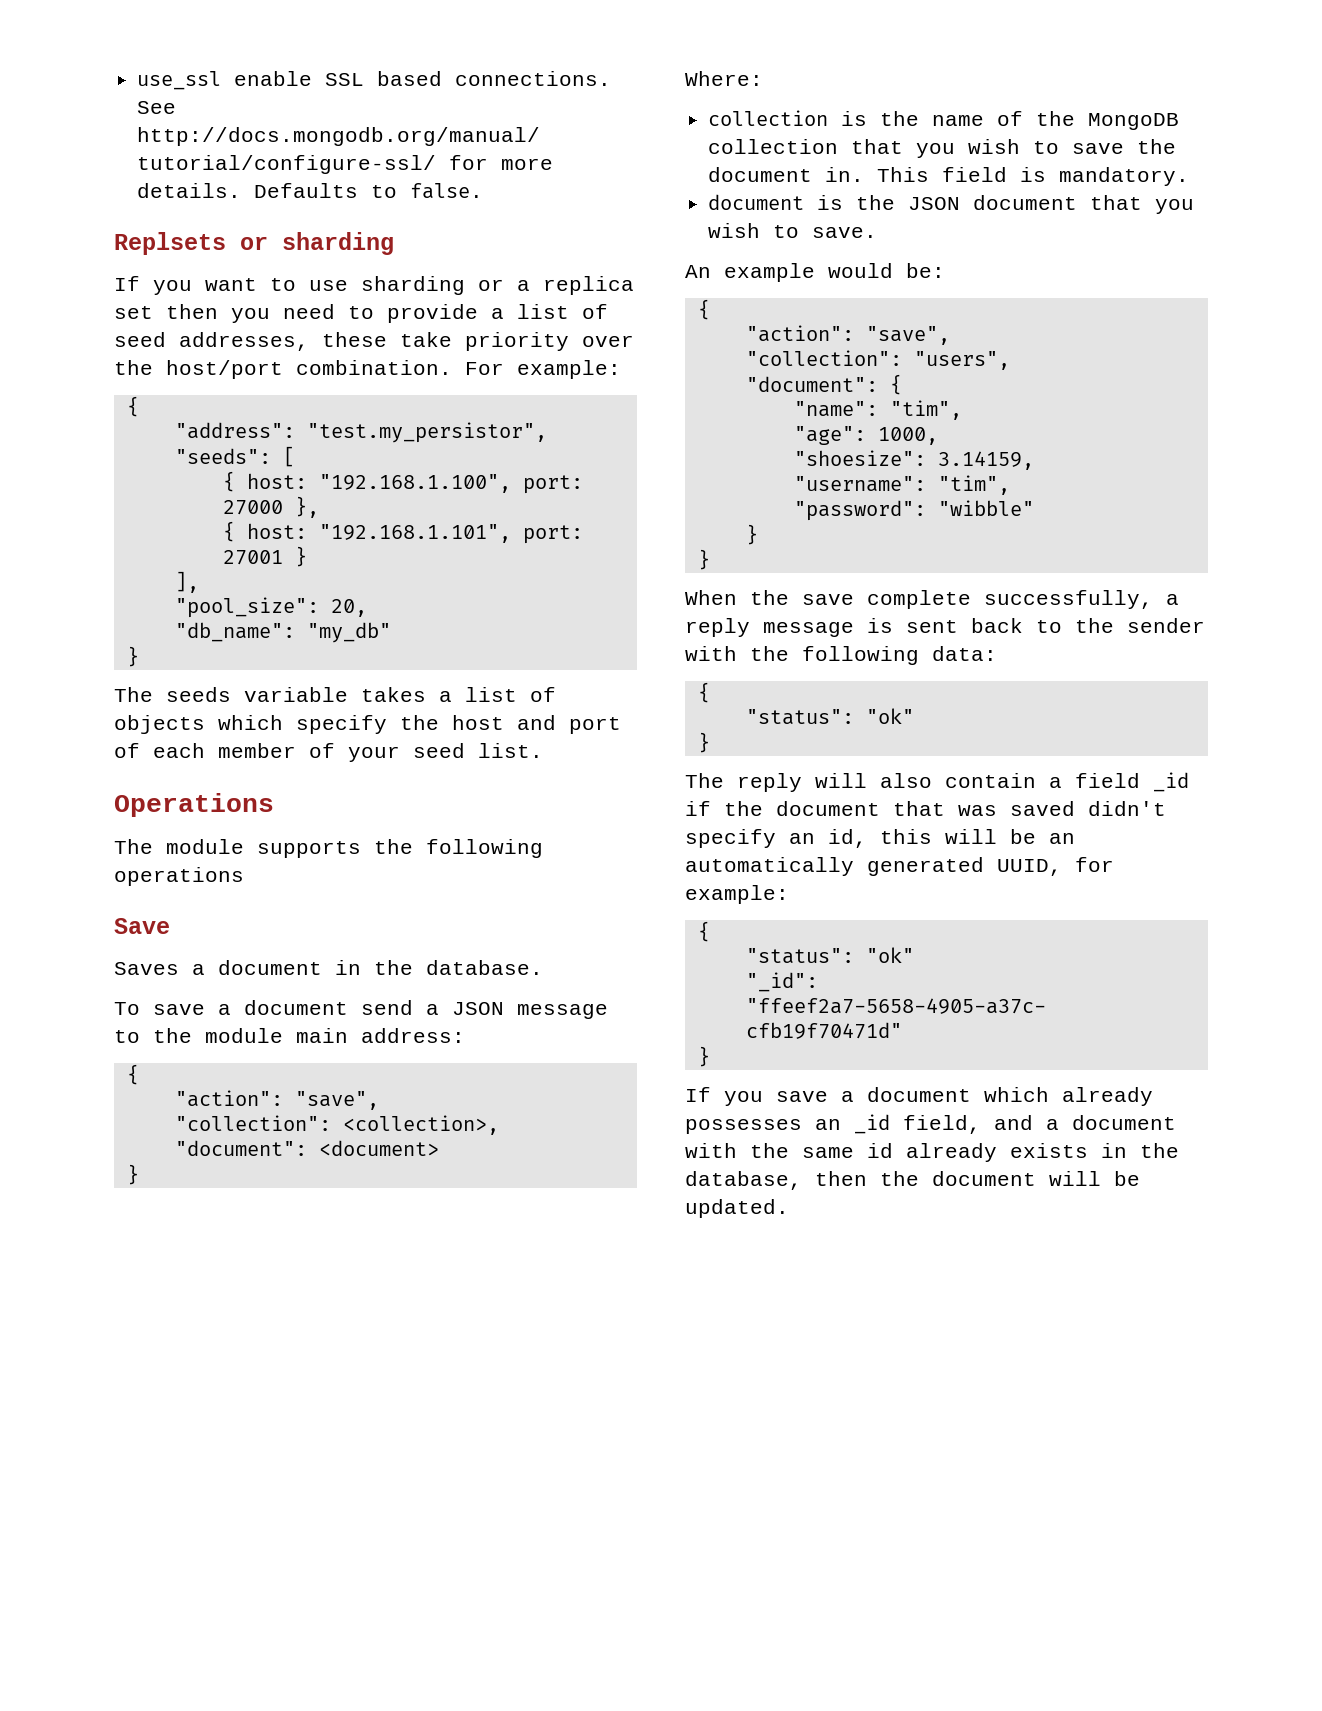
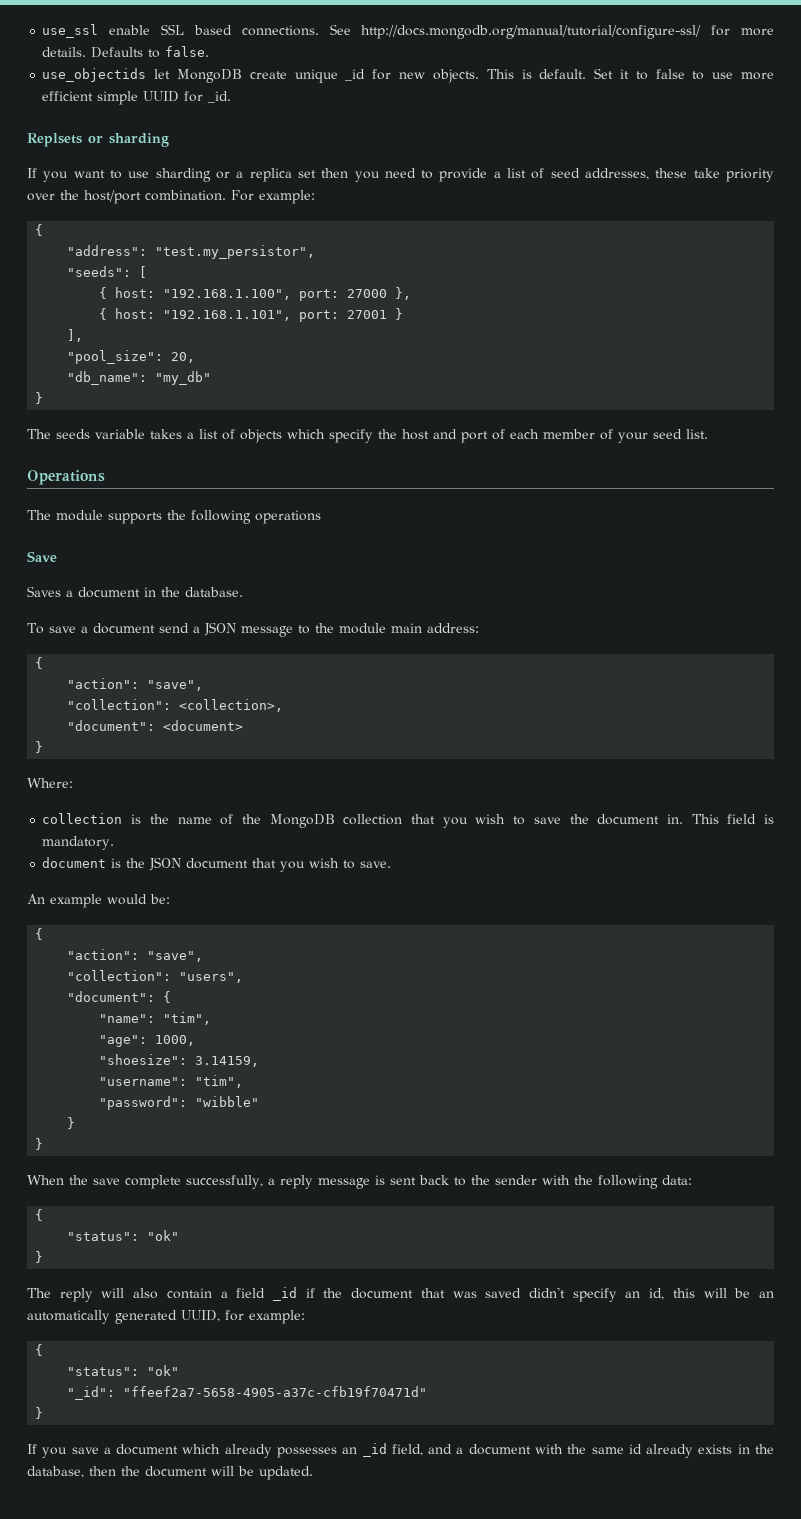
(484, 191) none -> [42,68,775,83] [42,91,232,105] // use_objectids let MongoDB create unique _id for new objects. This is default. Set it to false to use more efficient simple UUID for _id.

